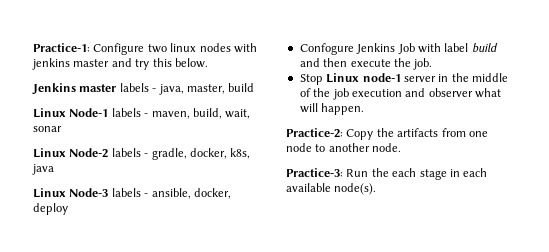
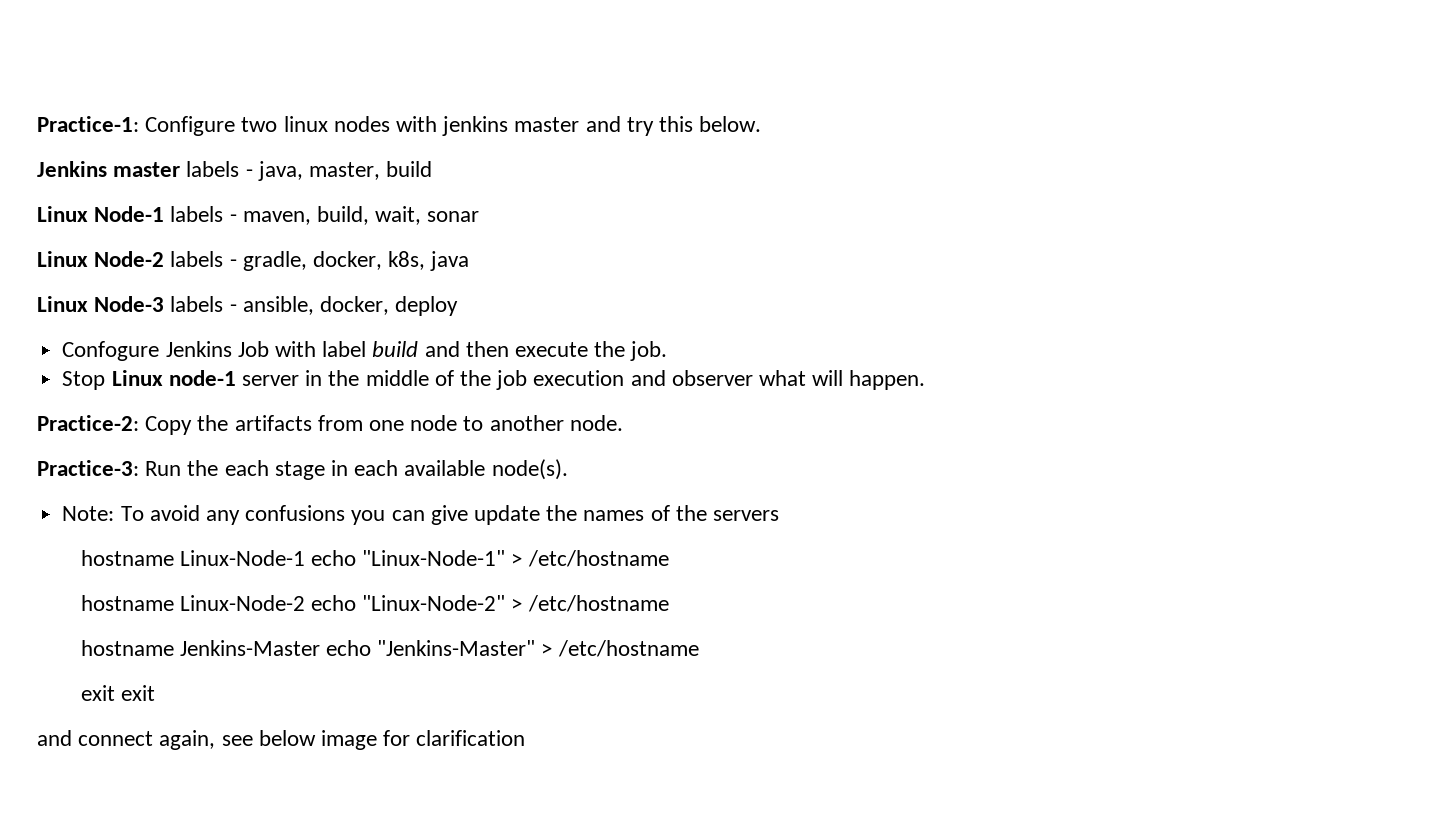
(377, 189) none -> [62,505,780,525] [80,550,669,567] [80,595,669,612] [80,640,699,657] [80,685,155,701] [37,730,526,750] // Note: To avoid any confusions you can give update the names of the servers // hostname Linux-Node-1 echo "Linux-Node-1" > /etc/hostname // hostname Linux-Node-2 echo "Linux-Node-2" > /etc/hostname // hostname Jenkins-Master echo "Jenkins-Master" > /etc/hostname // exit exit // and connect again, see below image for clarification

